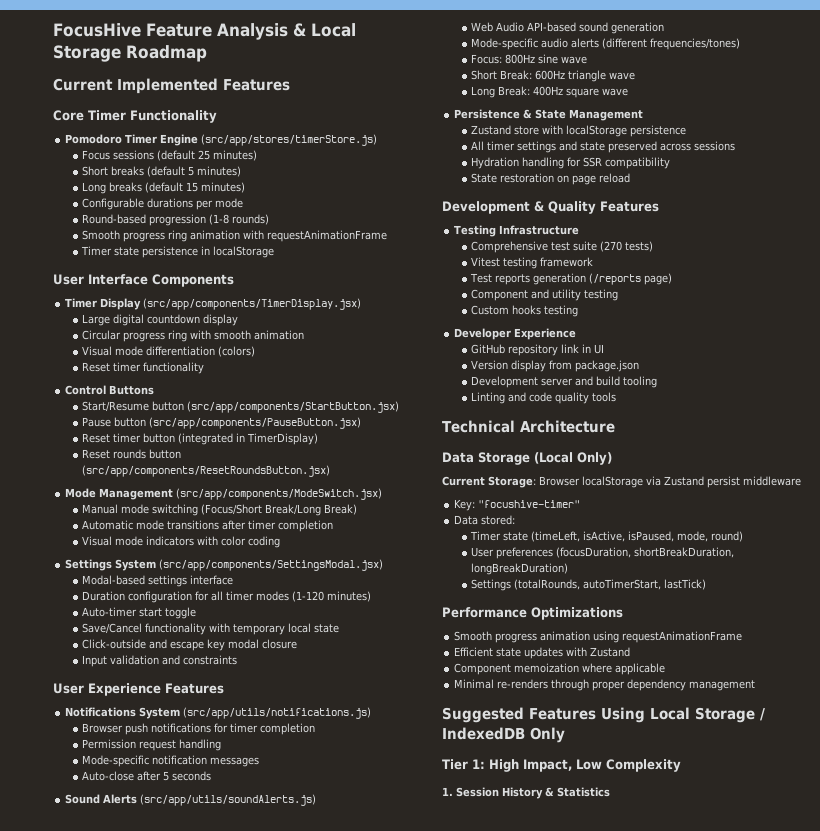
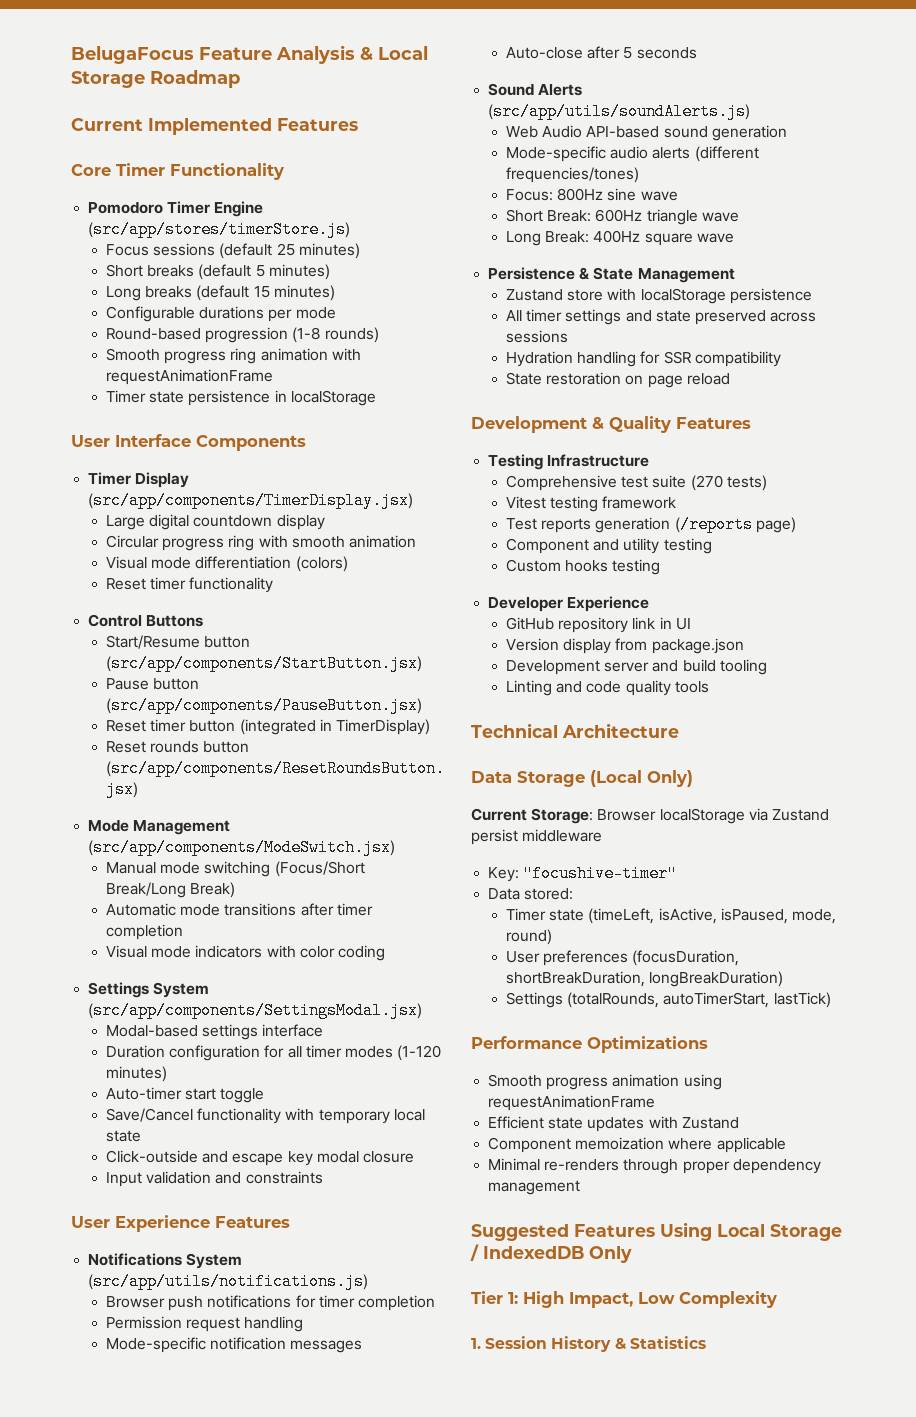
[53,23,141,37] FocusHive -> [71,46,194,64] BelugaFocus

